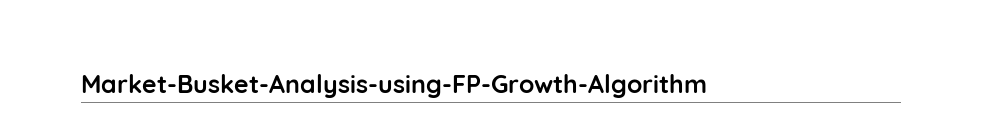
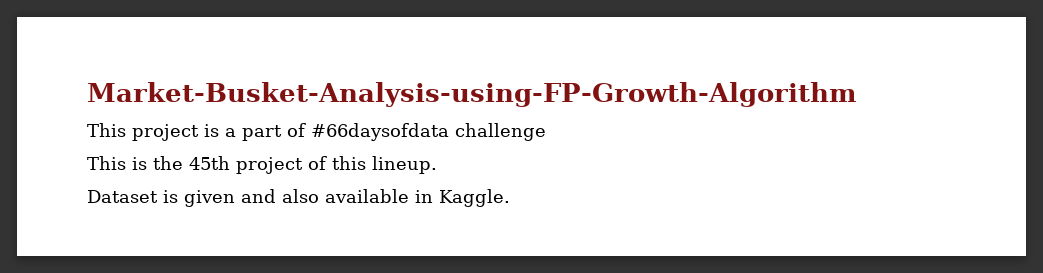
(707, 86) none -> [87,123,546,141] [87,156,437,174] [87,189,510,207] // This project is a part of #66daysofdata challenge // This is the 45th project of this lineup. // Dataset is given and also available in Kaggle.

